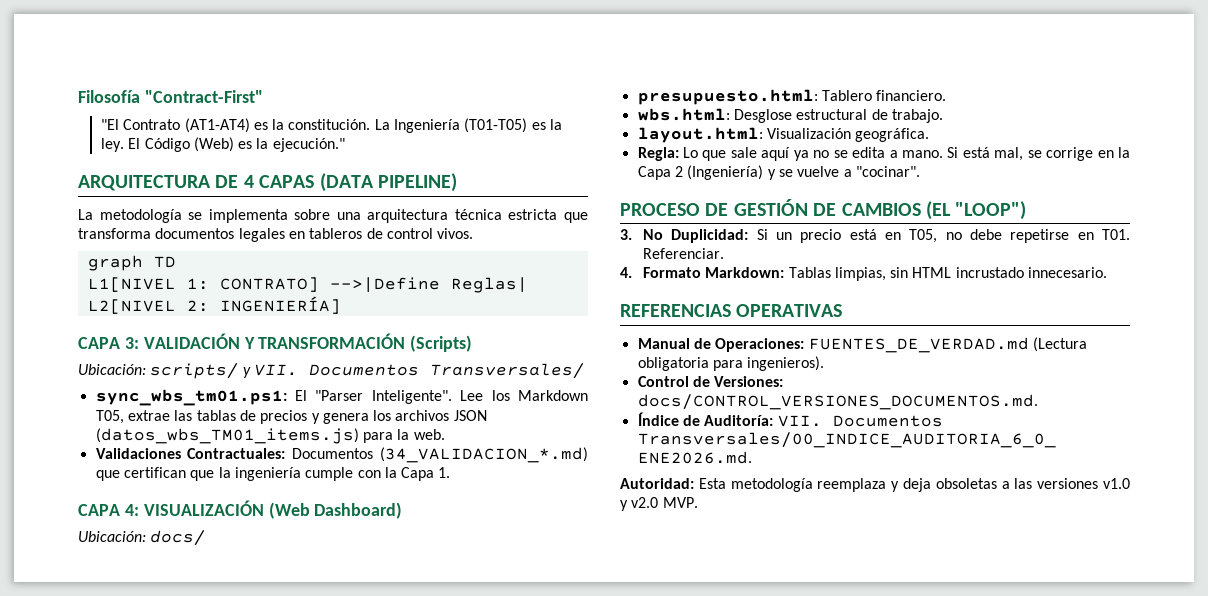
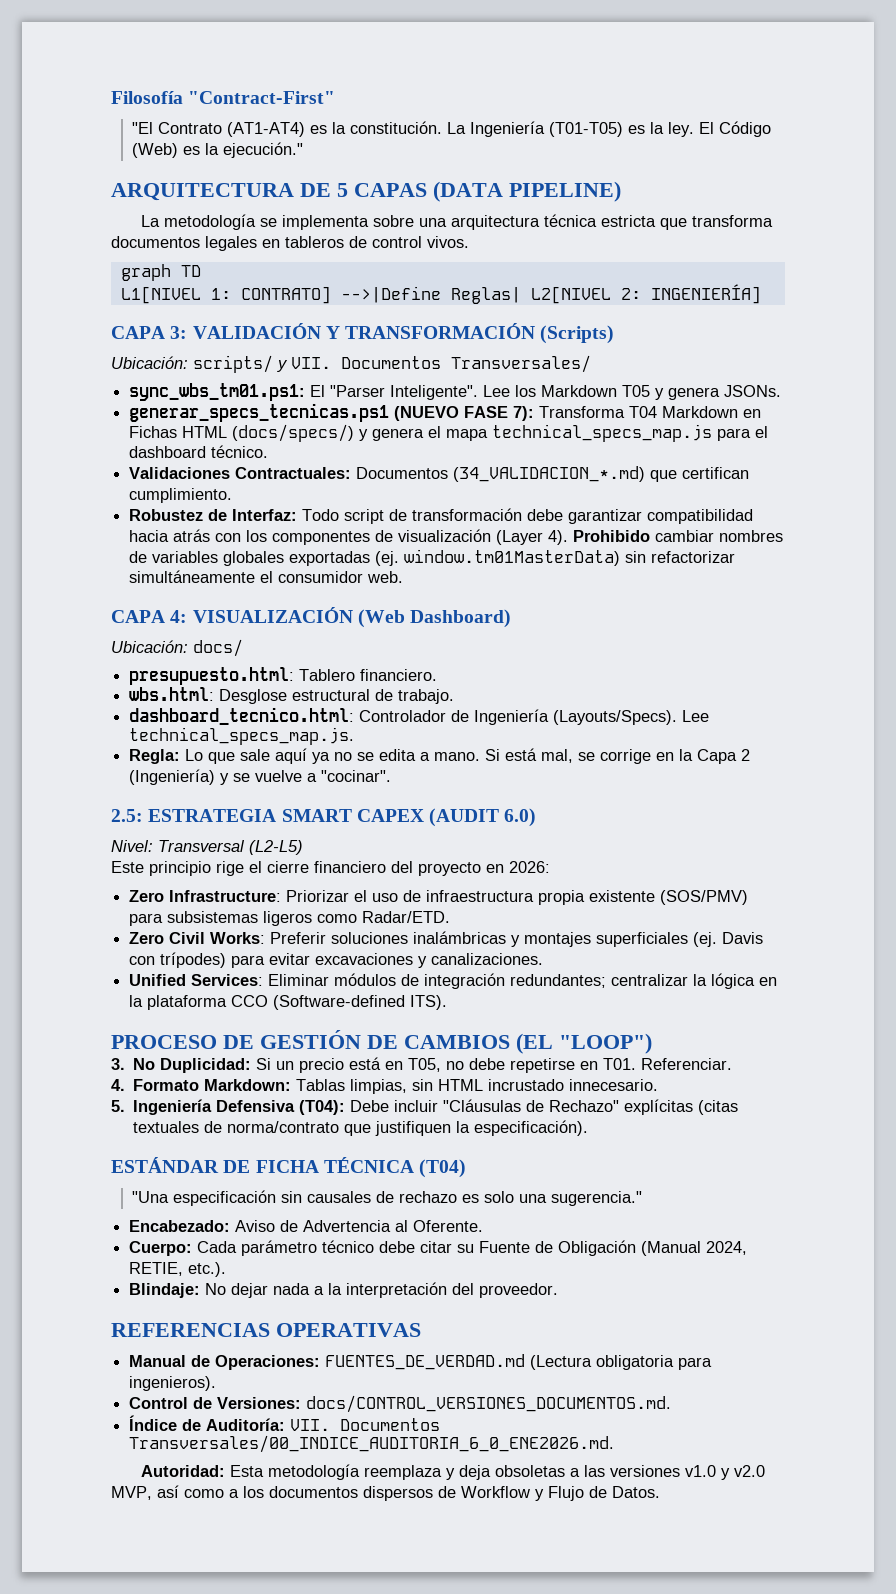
[243,175,254,188] 4 -> [337,183,348,197] 5
[95,410,487,424] [95,428,445,444] T05, extrae las tablas de precios y genera los archivos JSON (datos_wbs_TM01_items.js) para la web. -> [622,385,782,400] [129,403,762,422] [129,424,769,442] [129,445,269,458] T05 y genera JSONs. // generar_specs_tecnicas.ps1 (NUEVO FASE 7): Transforma T04 Markdown en Fichas HTML (docs/specs/) y genera el mapa technical_specs_map.js para el dashboard técnico.
[190,467,451,481] que la ingeniería cumple con la Capa 1. -> [129,488,233,503] [129,508,754,524] [129,529,784,545] [129,549,736,566] [129,570,404,583] cumplimiento. // Robustez de Interfaz: Todo script de transformación debe garantizar compatibilidad hacia atrás con los componentes de visualización (Layer 4). Prohibido cambiar nombres de variables globales exportadas (ej. window.tm01MasterData) sin refactorizar simultáneamente el consumidor web.
[637,127,930,143] layout.html: Visualización geográfica. -> [129,707,710,725] [129,727,355,745] dashboard_tecnico.html: Controlador de Ingeniería (Layouts/Specs). Lee technical_specs_map.js.
(920, 171) none -> [111,808,537,827] [111,840,303,855] [111,861,550,876] [129,890,749,905] [129,911,451,926] [129,931,764,947] [129,952,544,968] [129,973,778,989] [129,995,448,1010] // 2.5: ESTRATEGIA SMART CAPEX (AUDIT 6.0) // Nivel: Transversal (L2-L5) // Este principio rige el cierre financiero del proyecto en 2026: // Zero Infrastructure: Priorizar el uso de infraestructura propia existente (SOS/PMV) para subsistemas ligeros como Radar/ETD. // Zero Civil Works: Preferir soluciones inalámbricas y montajes superficiales (ej. Davis con trípodes) para evitar excavaciones y canalizaciones. // Unified Services: Eliminar módulos de integración redundantes; centralizar la lógica en la plataforma CCO (Software-defined ITS).
(1108, 272) none -> [111,1099,739,1115] [133,1120,589,1136] [111,1157,467,1178] [132,1190,643,1206] [129,1220,484,1232] [129,1240,748,1256] [129,1262,227,1277] [129,1282,559,1298] // 5. Ingeniería Defensiva (T04): Debe incluir "Cláusulas de Rechazo" explícitas (citas textuales de norma/contrato que justifiquen la especificación). // ESTÁNDAR DE FICHA TÉCNICA (T04) // "Una especificación sin causales de rechazo es solo una sugerencia." // Encabezado: Aviso de Advertencia al Oferente. // Cuerpo: Cada parámetro técnico debe citar su Fuente de Obligación (Manual 2024, RETIE, etc.). // Blindaje: No dejar nada a la interpretación del proveedor.
[662,497,698,508] MVP. -> [111,1485,660,1501] MVP, así como a los documentos dispersos de Workflow y Flujo de Datos.

